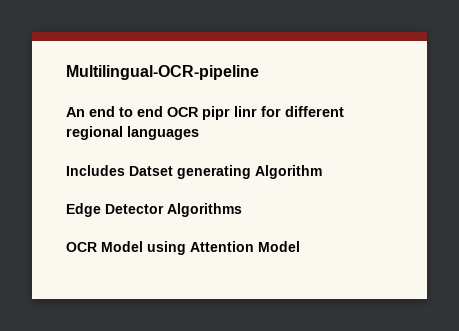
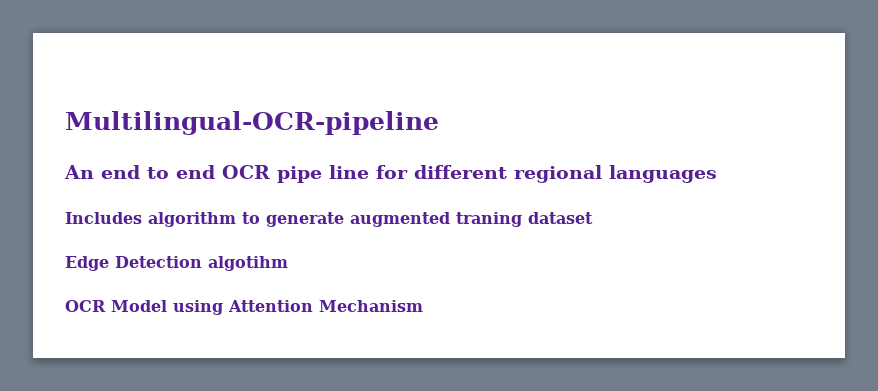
[202,106,257,120] pipr linr -> [277,165,369,183] pipe line
[129,165,322,179] Datset generating Algorithm -> [148,212,593,227] algorithm to generate augmented traning dataset
[105,203,242,217] Detector Algorithms -> [115,256,288,271] Detection algotihm
[258,241,300,252] Model -> [319,300,423,312] Mechanism

